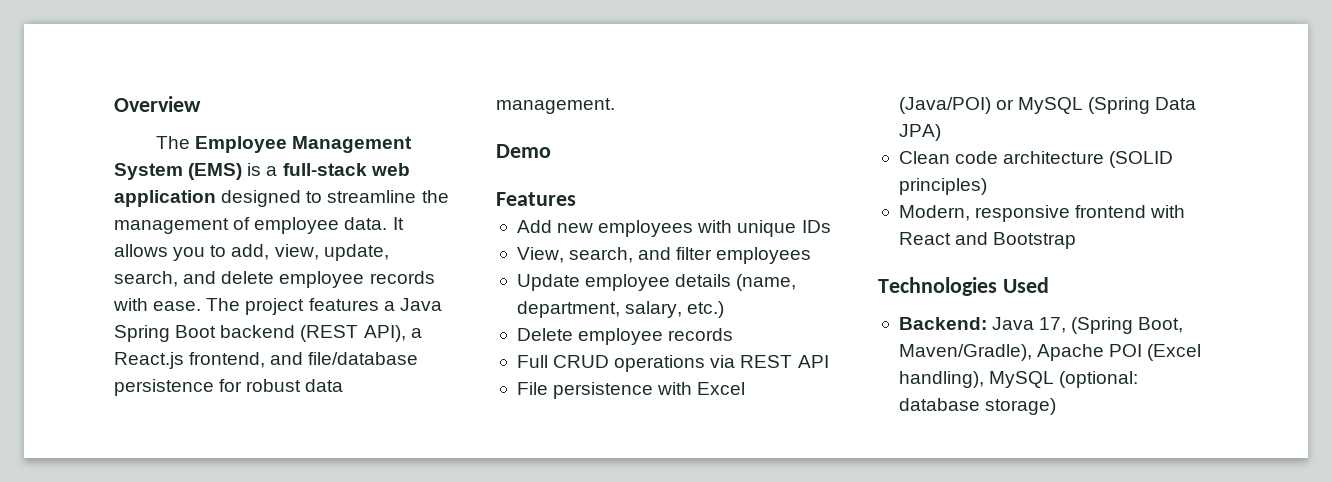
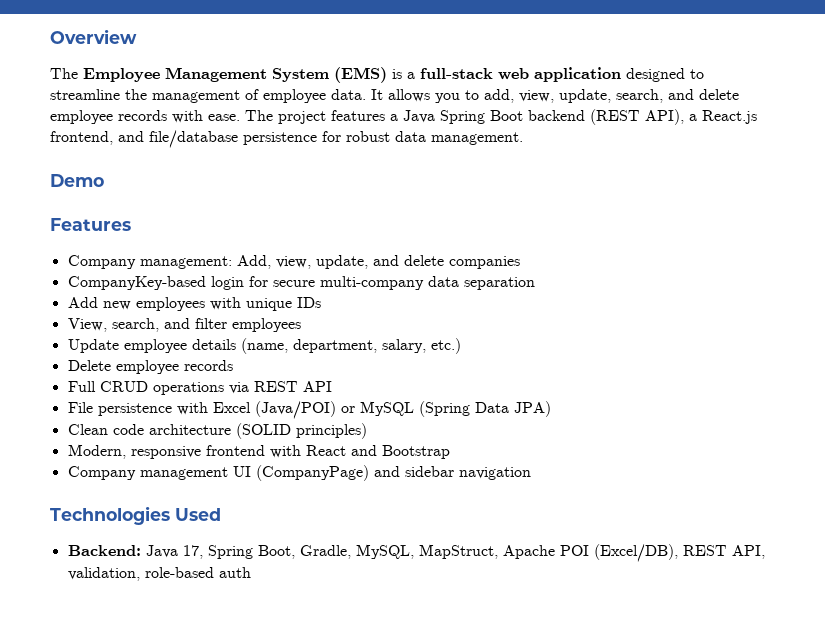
(576, 199) none -> [67,255,520,269] [67,276,535,290] // Company management: Add, view, update, and delete companies // CompanyKey-based login for secure multi-company data separation
(1077, 240) none -> [67,465,531,481] // Company management UI (CompanyPage) and sidebar navigation
[1071,317,1184,334] [898,344,1202,361] [898,371,1139,388] [898,398,1057,415] (Spring Boot, Maven/Gradle), Apache POI (Excel handling), MySQL (optional: database storage) -> [207,544,765,562] [67,567,251,581] Spring Boot, Gradle, MySQL, MapStruct, Apache POI (Excel/DB), REST API, validation, role-based auth

